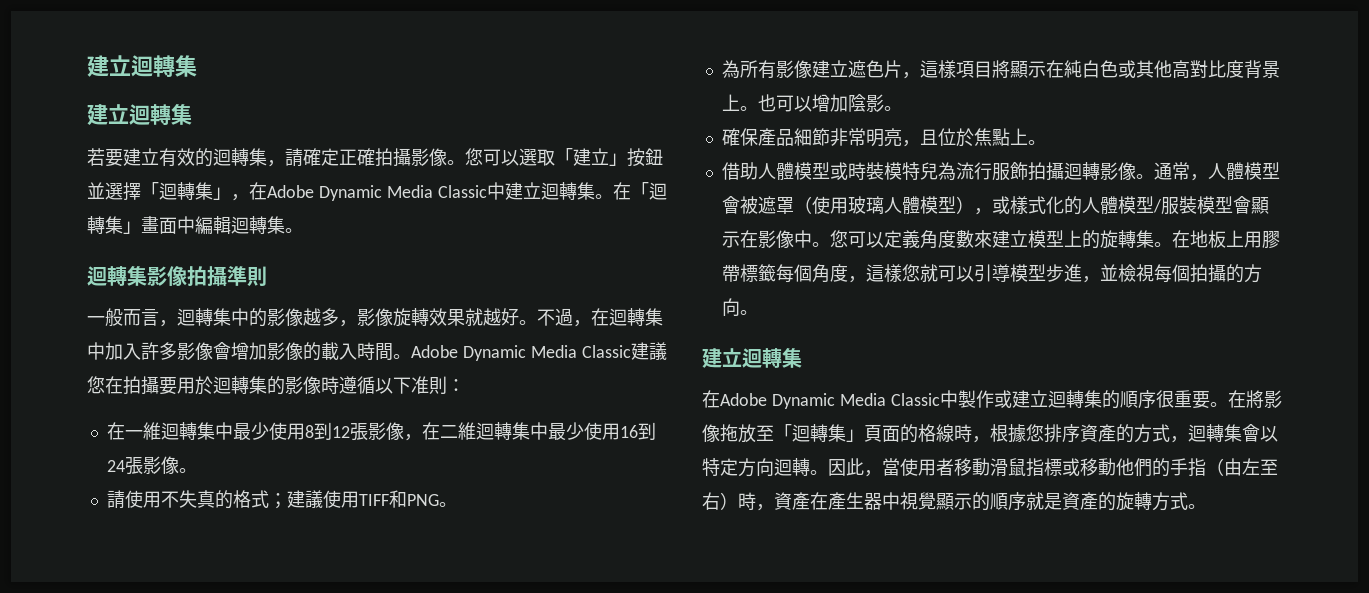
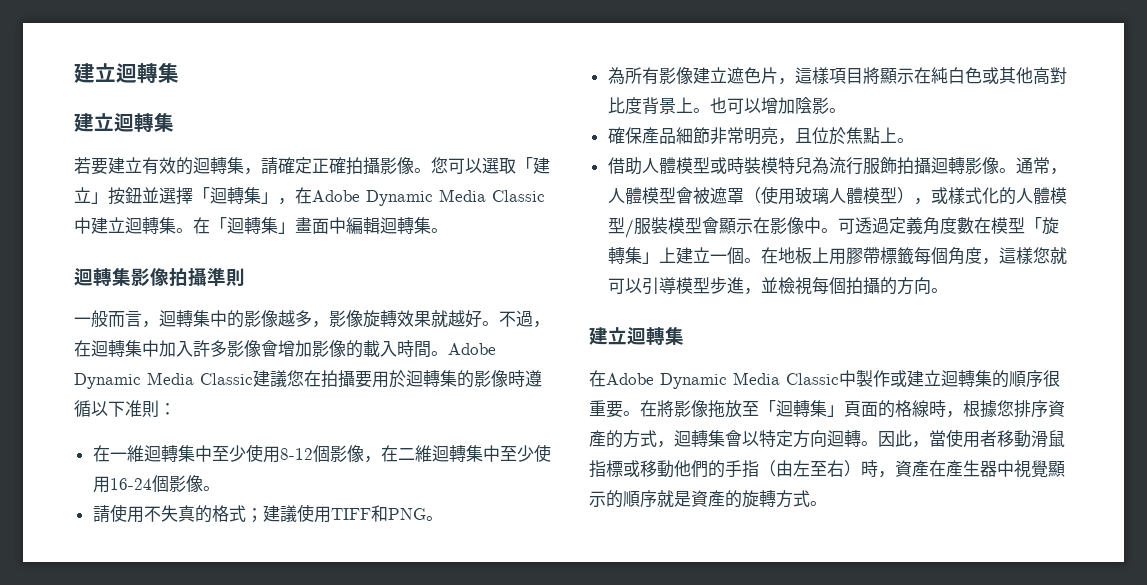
[232,422,368,441] 最少使用8到12張 -> [211,444,330,463] 至少使用8-12個
[547,422,656,440] [106,457,143,475] 最少使用16到24張 -> [499,444,551,462] [92,475,169,493] 至少使用16-24個
[829,230,884,248] 您可以 -> [837,217,889,234] 可透過
[973,230,1154,249] 來建立模型上的旋轉集 -> [973,217,1059,235] [607,247,744,264] 在模型「旋轉集」上建立一個

